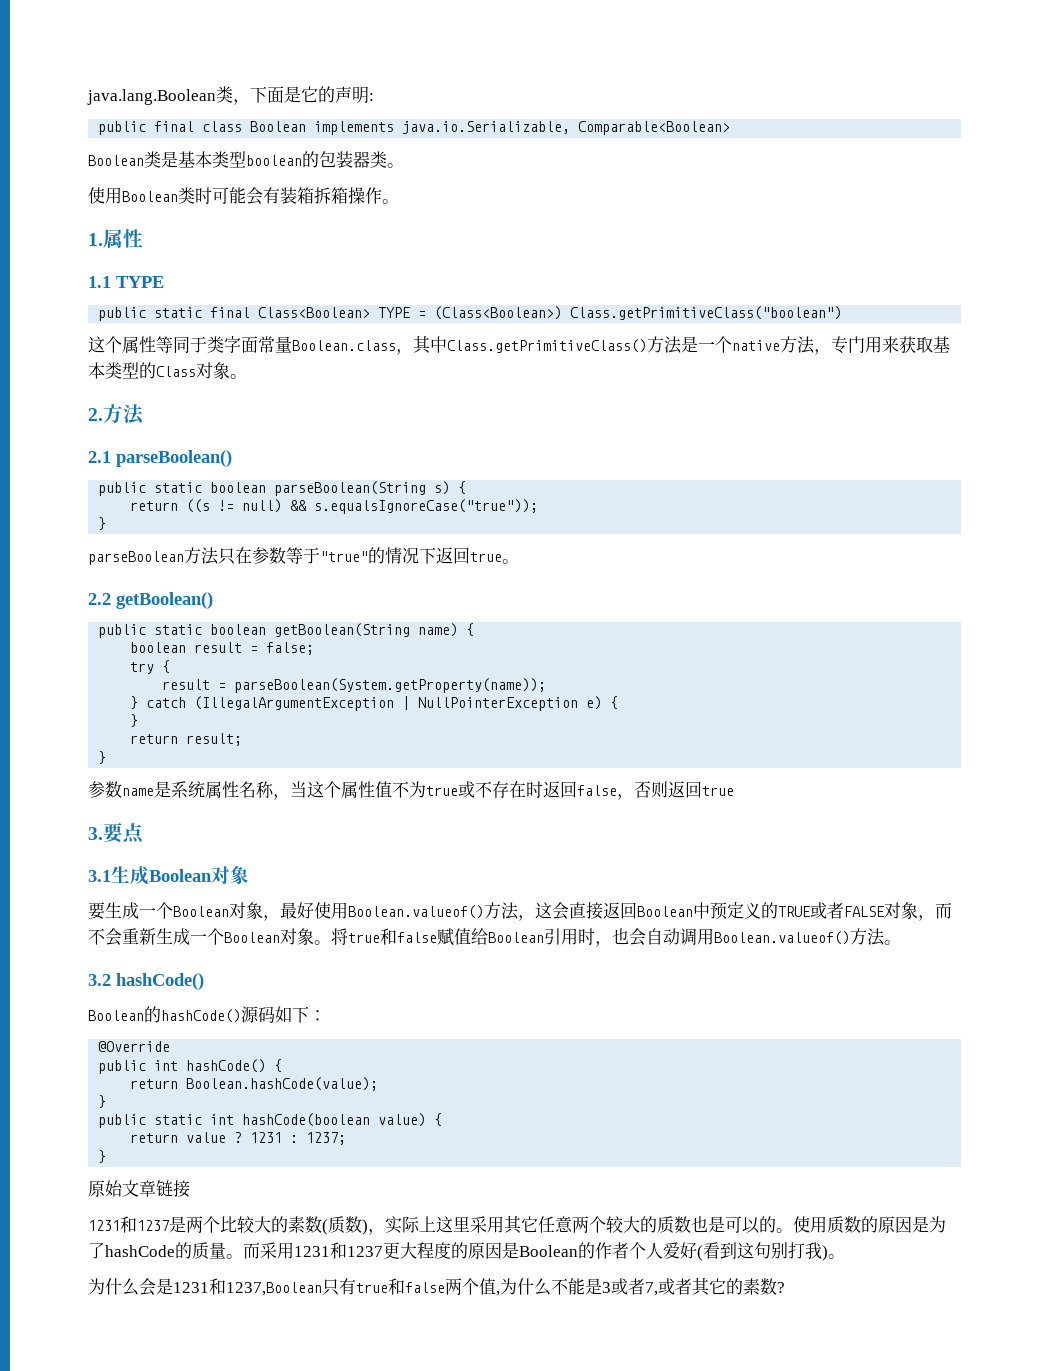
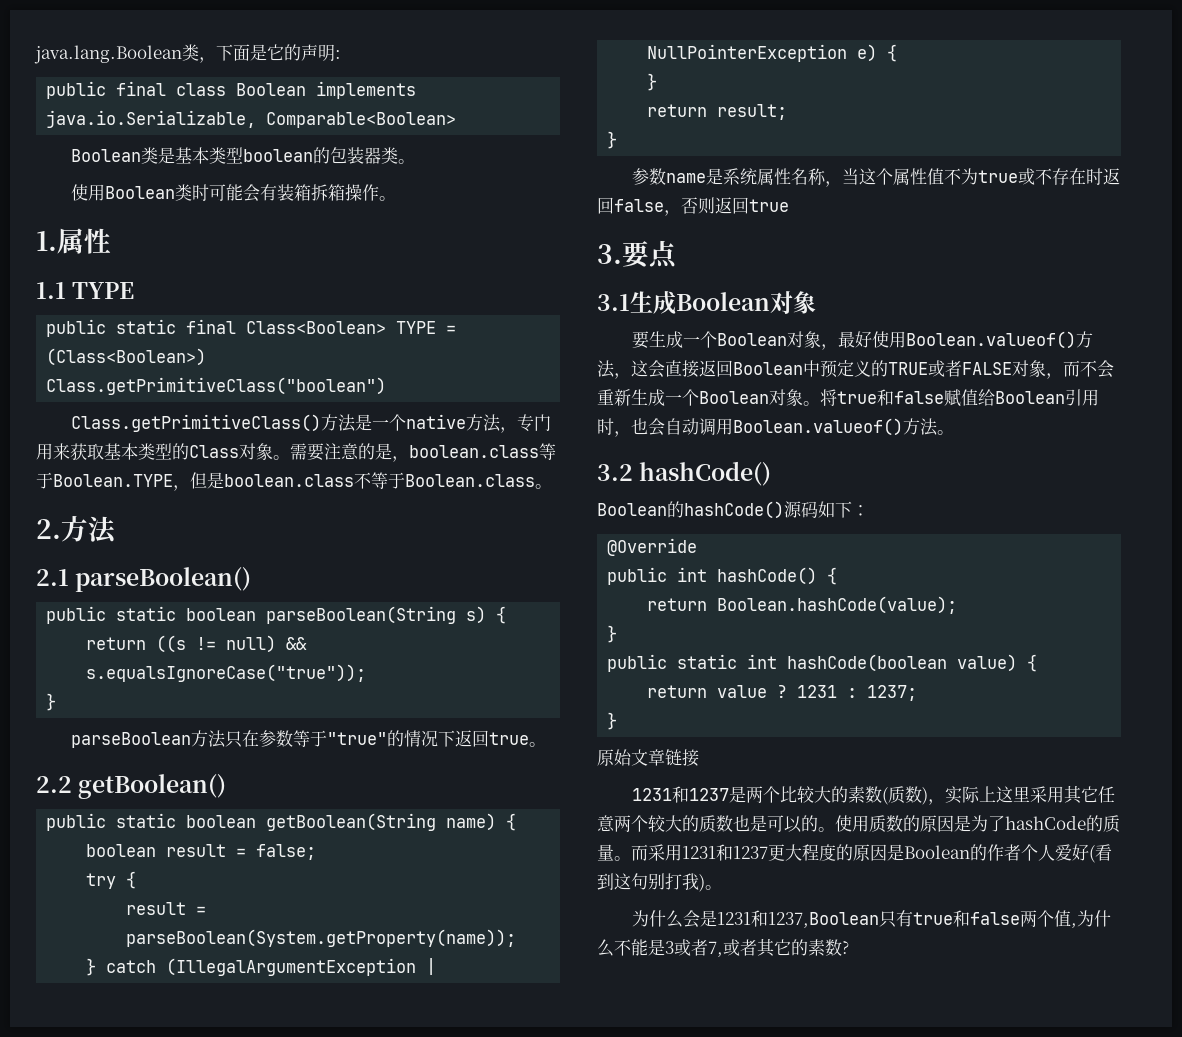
[88,335,447,355] 这个属性等同于类字面常量Boolean.class，其中 -> (387, 386) none
(247, 376) none -> [290,443,556,462] [36,472,552,491] 需要注意的是，boolean.class等于Boolean.TYPE，但是boolean.class不等于Boolean.class。

